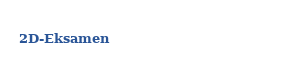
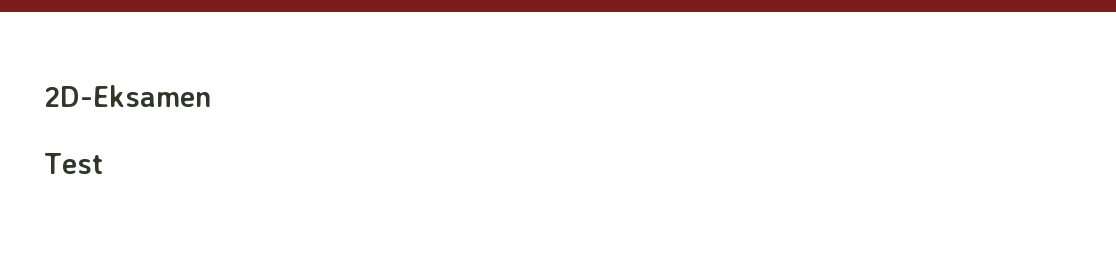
(110, 38) none -> [44,153,103,174] // Test

